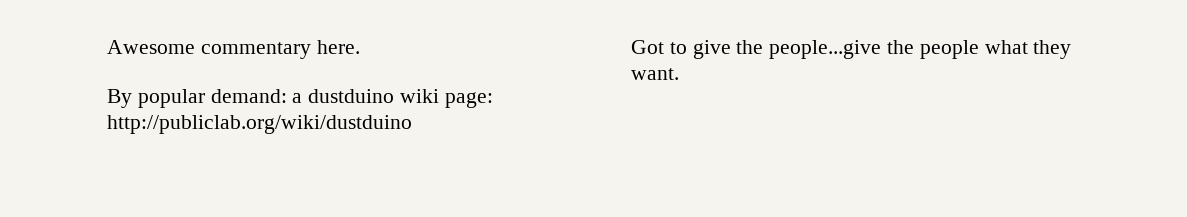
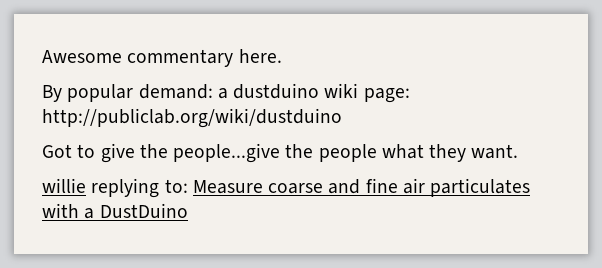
(679, 74) none -> [42,178,531,198] [42,203,188,219] // willie replying to: Measure coarse and fine air particulates with a DustDuino

